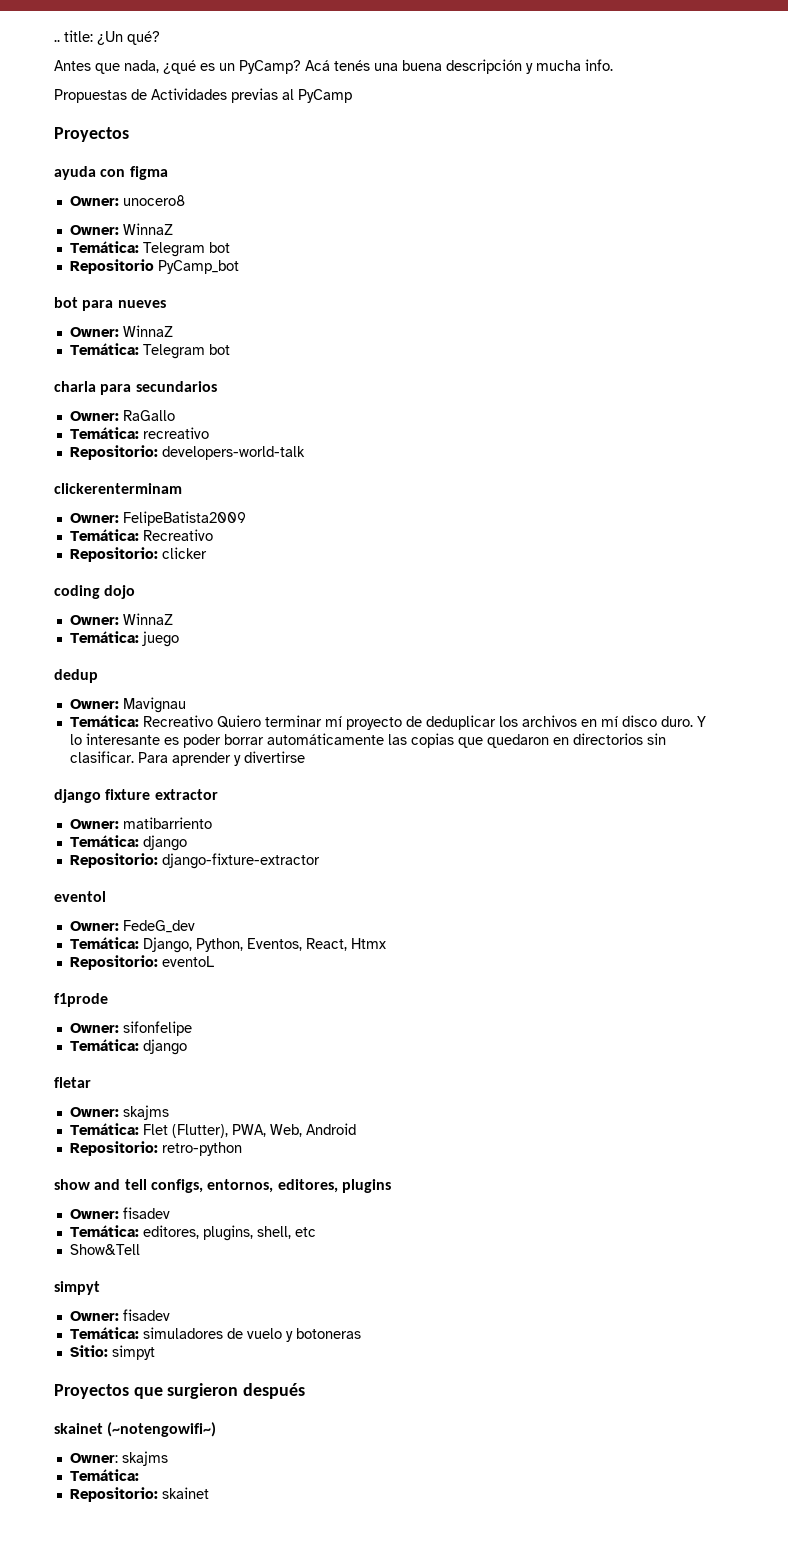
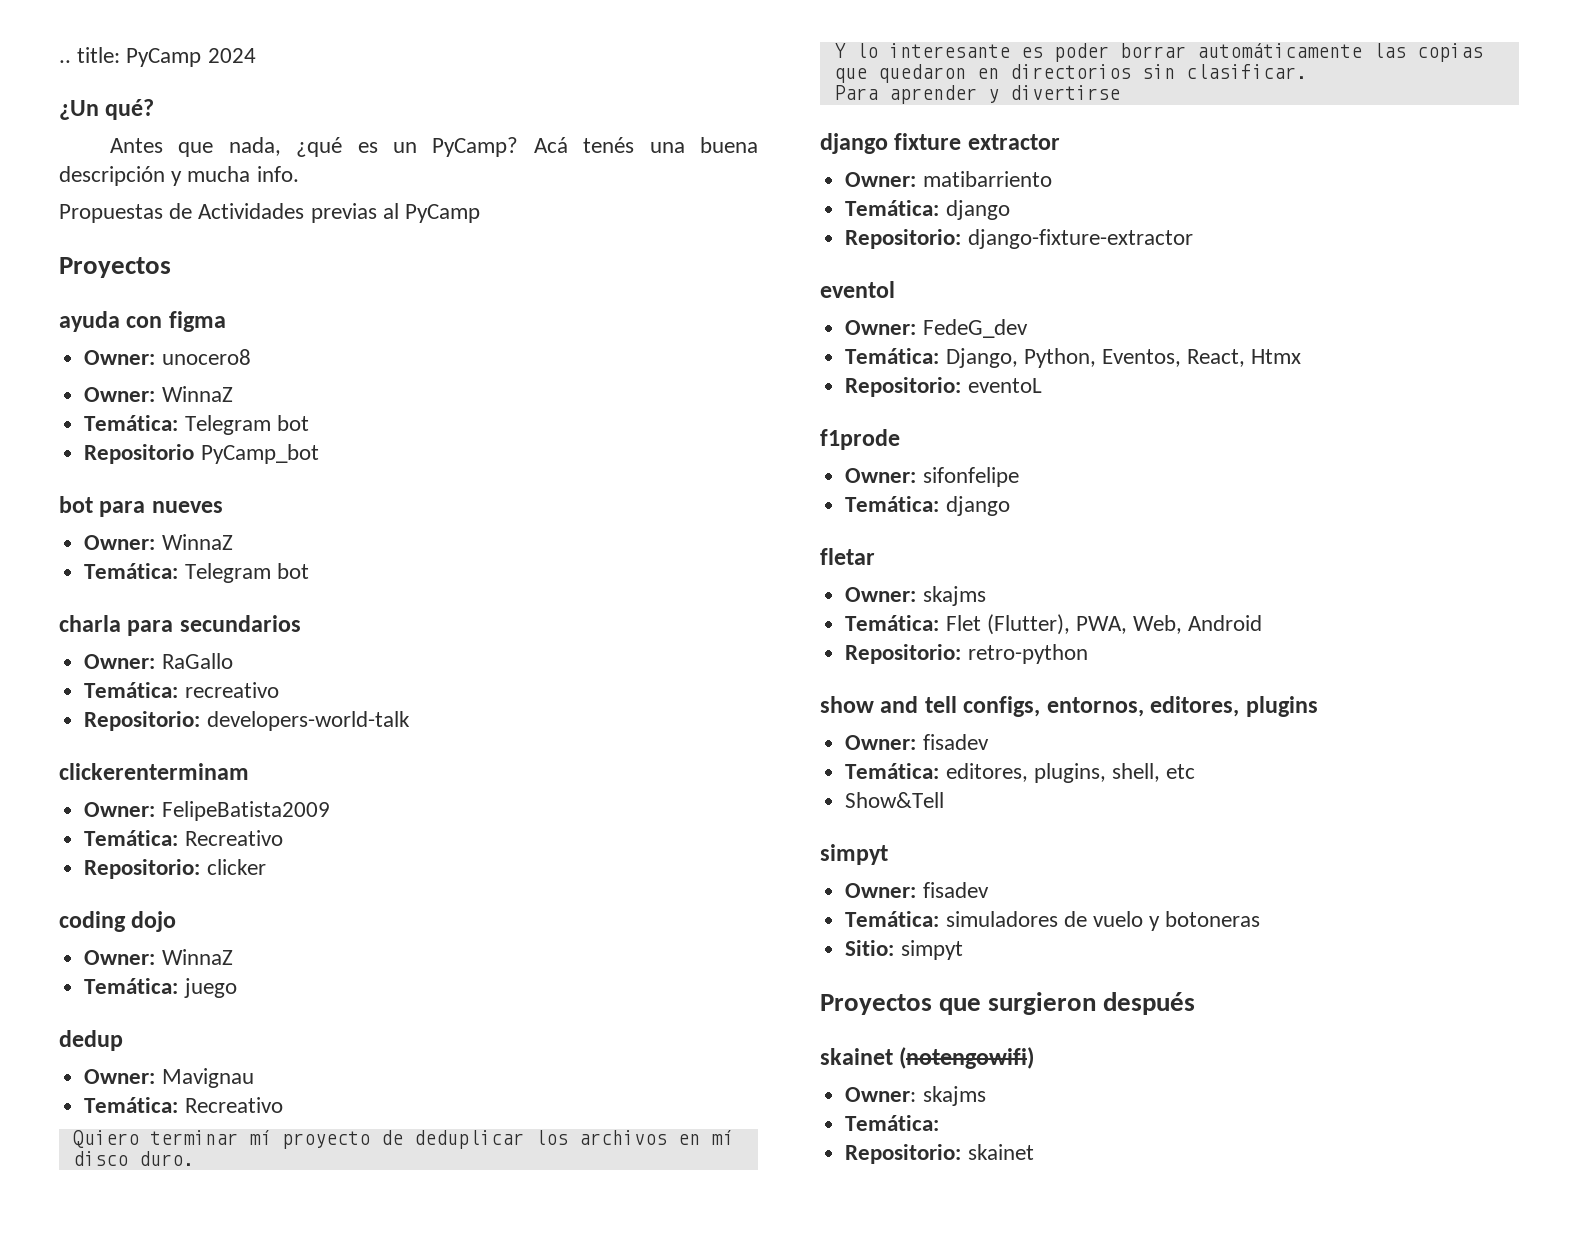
(93, 36) none -> [126,48,256,67] PyCamp 2024 //
(213, 721) none -> (283, 1105) //
(693, 721) none -> (194, 1158) //
(134, 757) none -> (1307, 71) //
[107,1422,217,1437] (~notengowifi~) -> [899,1047,1035,1069] (notengowifi)

